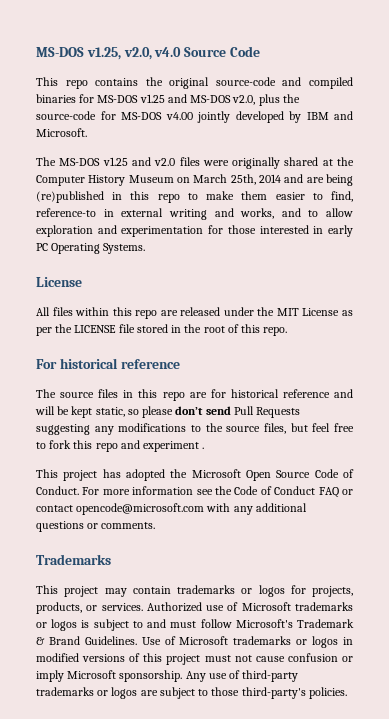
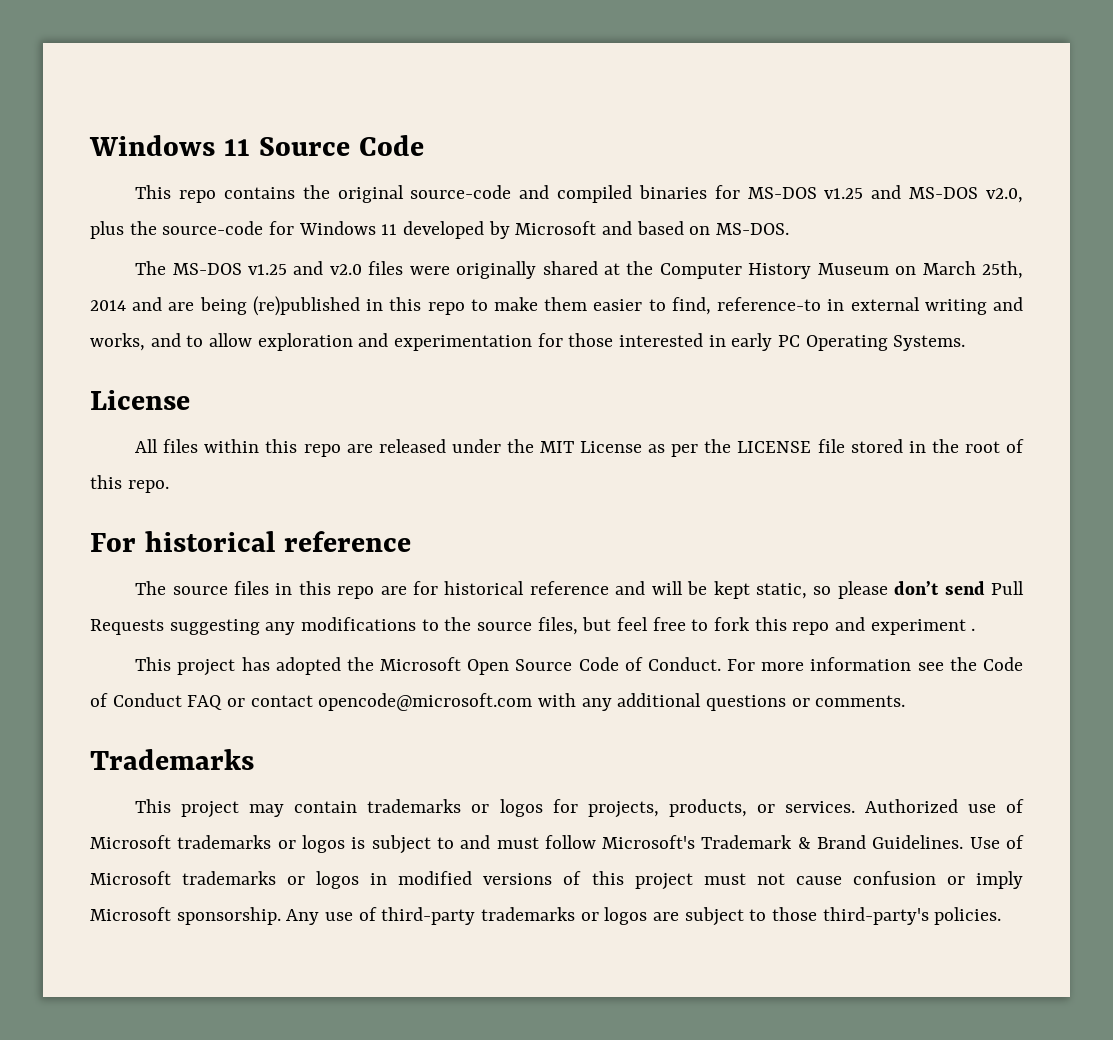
[36,47,182,60] MS-DOS v1.25, v2.0, v4.0 -> [89,135,250,156] Windows 11
[121,111,353,123] [36,128,87,137] MS-DOS v4.00 jointly developed by IBM and Microsoft. -> [298,221,790,239] Windows 11 developed by Microsoft and based on MS-DOS.

